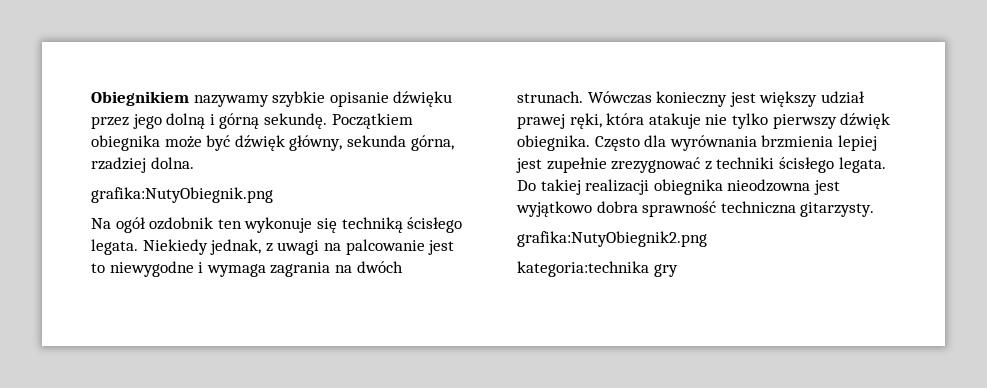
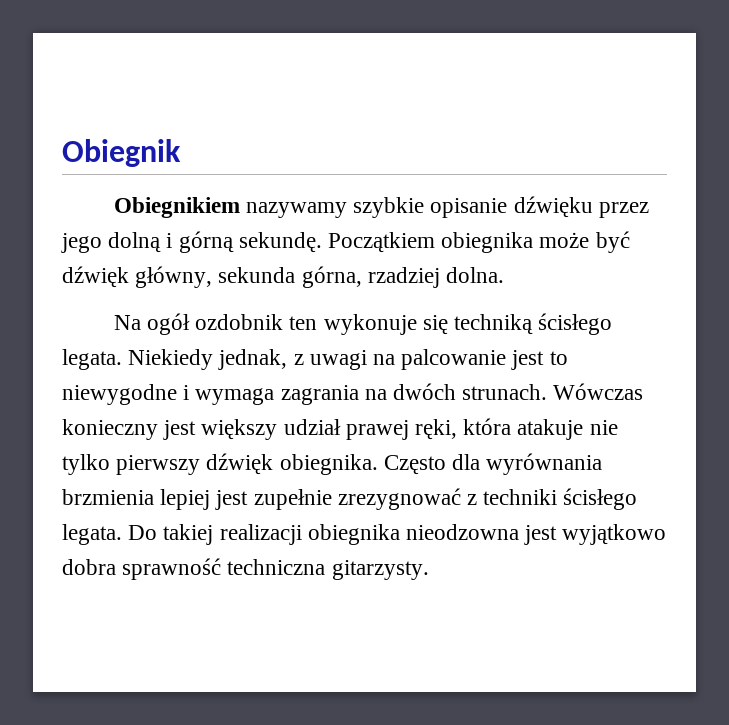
(91, 98) none -> [62,139,181,167] Obiegnik //
[91,187,273,203] // grafika:NutyObiegnik.png -> (505, 275) none
[517,231,707,247] [517,261,678,277] // grafika:NutyObiegnik2.png // kategoria:technika gry -> (429, 570) none

